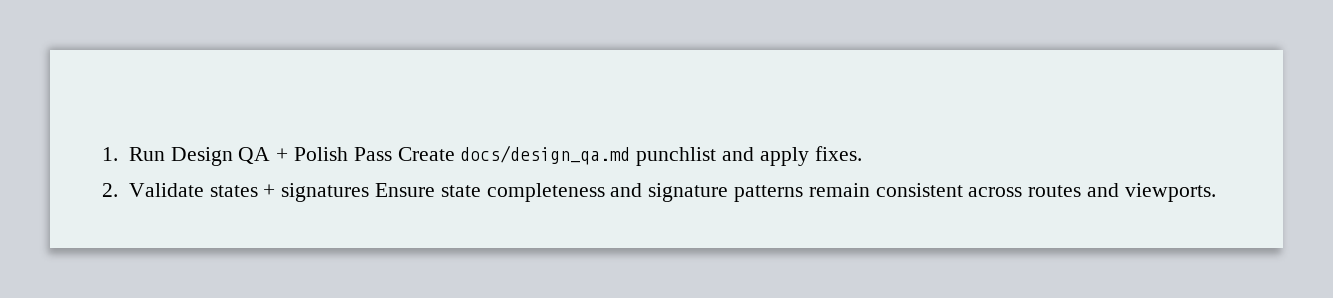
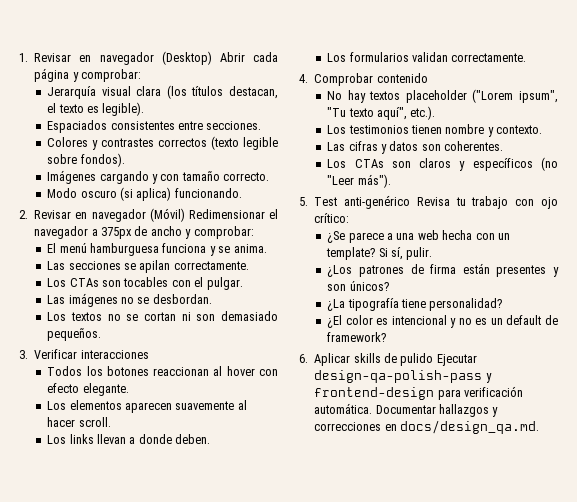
[128,145,862,166] [102,183,1216,202] Run Design QA + Polish Pass Create docs/design_qa.md punchlist and apply fixes. // 2. Validate states + signatures Ensure state completeness and signature patterns remain consistent across routes and viewports. -> [34,51,278,65] [34,68,141,82] [47,85,278,99] [47,102,145,116] [47,120,262,133] [47,136,278,150] [47,153,125,167] [47,170,270,184] [47,187,242,201] [19,208,278,222] [34,226,254,239] [47,243,267,256] [47,260,249,273] [47,277,243,290] [47,293,212,307] [47,311,278,321] [47,328,102,341] [19,349,149,359] [47,366,278,376] [47,383,129,396] [47,400,247,413] [47,417,111,427] [47,434,211,444] [327,52,527,62] [299,73,428,86] [327,89,558,103] [327,106,436,120] [327,124,543,137] [327,141,504,154] [327,157,558,171] [327,174,391,188] [299,195,558,209] [314,213,350,223] [327,230,510,243] [326,247,433,260] [327,263,559,277] [327,281,389,291] [327,298,503,311] [327,315,558,328] [327,332,387,342] [299,353,477,366] [314,370,492,383] [314,386,523,400] [314,403,499,417] [314,420,539,434] Revisar en navegador (Desktop) Abrir cada página y comprobar: // Jerarquía visual clara (los títulos destacan, el texto es legible). // Espaciados consistentes entre secciones. // Colores y contrastes correctos (texto legible sobre fondos). // Imágenes cargando y con tamaño correcto. // Modo oscuro (si aplica) funcionando. // 2. Revisar en navegador (Móvil) Redimensionar el navegador a 375px de ancho y comprobar: // El menú hamburguesa funciona y se anima. // Las secciones se apilan correctamente. // Los CTAs son tocables con el pulgar. // Las imágenes no se desbordan. // Los textos no se cortan ni son demasiado pequeños. // 3. Verificar interacciones // Todos los botones reaccionan al hover con efecto elegante. // Los elementos aparecen suavemente al hacer scroll. // Los links llevan a donde deben. // Los formularios validan correctamente. // 4. Comprobar contenido // No hay textos placeholder ("Lorem ipsum", "Tu texto aquí", etc.). // Los testimonios tienen nombre y contexto. // Las cifras y datos son coherentes. // Los CTAs son claros y específicos (no "Leer más"). // 5. Test anti-genérico Revisa tu trabajo con ojo crítico: // ¿Se parece a una web hecha con un template? Si sí, pulir. // ¿Los patrones de firma están presentes y son únicos? // ¿La tipografía tiene personalidad? // ¿El color es intencional y no es un default de framework? // 6. Aplicar skills de pulido Ejecutar design-qa-polish-pass y frontend-design para verificación automática. Documentar hallazgos y correcciones en docs/design_qa.md.

